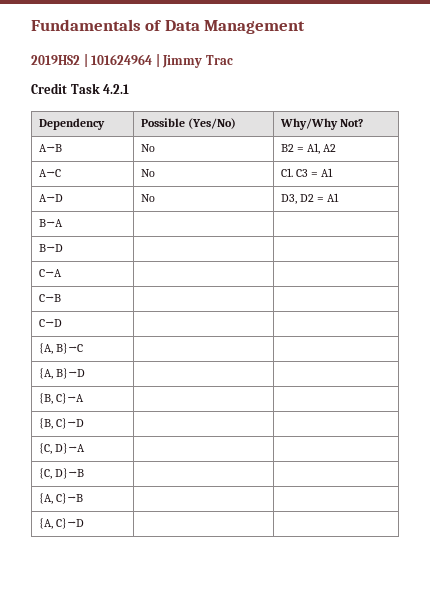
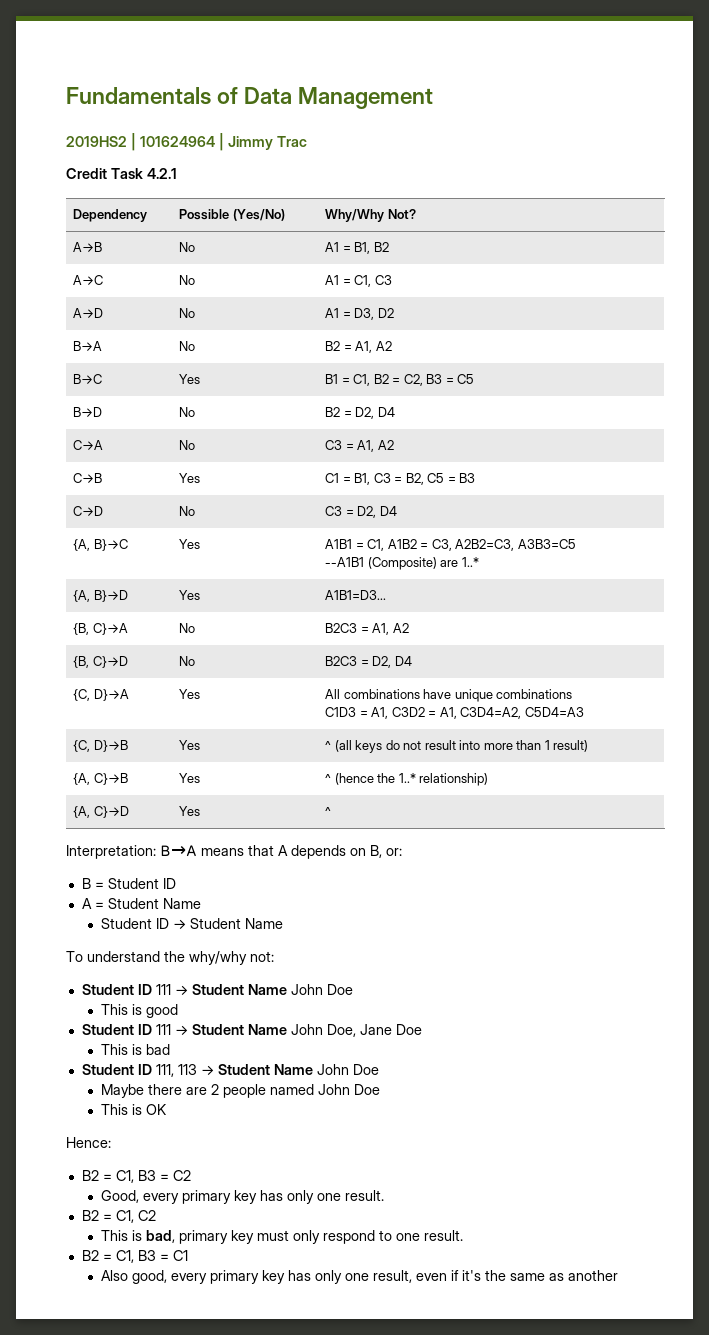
[281,143,337,154] [39,169,62,177] [141,169,156,177] [281,168,334,177] [39,194,64,202] [141,194,156,202] [281,193,340,204] [39,219,64,227] [39,244,64,252] [39,269,63,277] [39,294,62,302] [39,319,63,327] [39,343,84,354] B2 = A1, A2 // A→C | No | C1. C3 = A1 // A→D | No | D3, D2 = A1 // B→A | | // B→D | | // C→A | | // C→B | | // C→D | | // {A, B}→C | | -> [325,242,389,254] [73,275,104,285] [179,275,196,285] [325,275,392,287] [73,308,104,318] [179,308,196,318] [325,308,394,320] [73,341,103,351] [179,341,196,351] [325,341,392,353] [73,374,103,384] [179,374,201,384] [325,374,475,386] [73,407,103,417] [179,407,196,417] [325,407,395,419] [73,440,104,450] [179,440,196,450] [325,440,394,452] [73,473,103,483] [179,473,201,483] [325,473,476,485] [73,506,104,516] [179,506,196,516] [325,506,397,518] [73,539,128,551] [179,539,201,549] [325,539,576,551] [325,557,479,570] A1 = B1, B2 // A→C | No | A1 = C1, C3 // A→D | No | A1 = D3, D2 // B→A | No | B2 = A1, A2 // B→C | Yes | B1 = C1, B2 = C2, B3 = C5 // B→D | No | B2 = D2, D4 // C→A | No | C3 = A1, A2 // C→B | Yes | C1 = B1, C3 = B2, C5 = B3 // C→D | No | C3 = D2, D4 // {A, B}→C | Yes | A1B1 = C1, A1B2 = C3, A2B2=C3, A3B3=C5 // --A1B1 (Composite) are 1..*
(86, 373) | -> [179,590,201,600] [325,590,387,600] Yes | A1B1=D3...
[39,418,85,429] [39,443,86,454] [39,468,85,479] [39,493,84,504] [39,518,85,529] | // {B, C}→D | | // {C, D}→A | | // {C, D}→B | | // {A, C}→B | | // {A, C}→D | | -> [179,623,196,633] [325,623,409,635] [73,656,128,668] [179,656,196,666] [325,656,412,668] [73,689,129,701] [179,689,201,699] [325,689,573,702] [325,707,584,719] [73,740,128,752] [179,740,201,750] [325,740,589,753] [73,773,128,785] [179,773,201,783] [325,773,489,786] [73,806,129,818] [179,806,201,816] [325,807,332,816] [66,845,402,859] [81,878,176,889] [81,898,201,909] [100,918,283,929] [66,951,274,965] [81,984,353,995] [100,1004,178,1018] [81,1024,422,1037] [100,1044,170,1055] [81,1064,379,1077] [100,1084,380,1098] [100,1104,167,1115] [66,1137,111,1148] [81,1170,191,1183] [100,1190,384,1204] [81,1210,156,1223] [100,1230,463,1244] [81,1250,188,1263] [100,1270,618,1284] No | B2C3 = A1, A2 // {B, C}→D | No | B2C3 = D2, D4 // {C, D}→A | Yes | All combinations have unique combinations // C1D3 = A1, C3D2 = A1, C3D4=A2, C5D4=A3 // {C, D}→B | Yes | ^ (all keys do not result into more than 1 result) // {A, C}→B | Yes | ^ (hence the 1..* relationship) // {A, C}→D | Yes | ^ // Interpretation: B→A means that A depends on B, or: // B = Student ID // A = Student Name // Student ID → Student Name // To understand the why/why not: // Student ID 111 → Student Name John Doe // This is good // Student ID 111 → Student Name John Doe, Jane Doe // This is bad // Student ID 111, 113 → Student Name John Doe // Maybe there are 2 people named John Doe // This is OK // Hence: // B2 = C1, B3 = C2 // Good, every primary key has only one result. // B2 = C1, C2 // This is bad, primary key must only respond to one result. // B2 = C1, B3 = C1 // Also good, every primary key has only one result, even if it's the same as another

